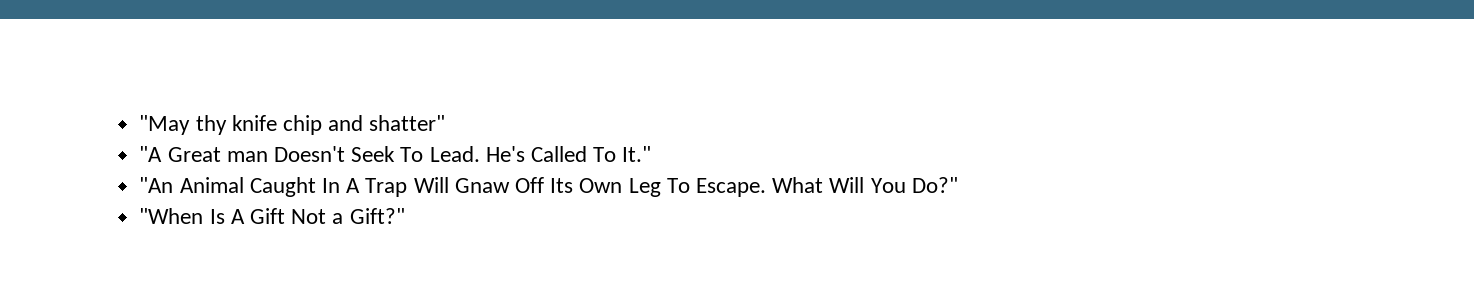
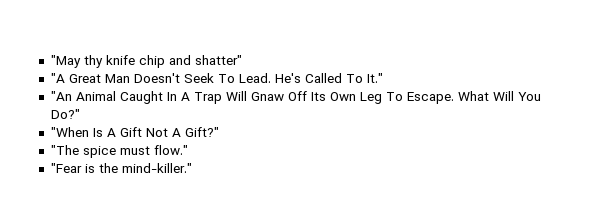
[226,151,268,162] man -> [104,74,130,83] Man
[332,213,344,224] a -> [171,128,181,137] A
(405, 216) none -> [50,145,188,158] [50,163,192,173] // "The spice must flow." // "Fear is the mind-killer."

